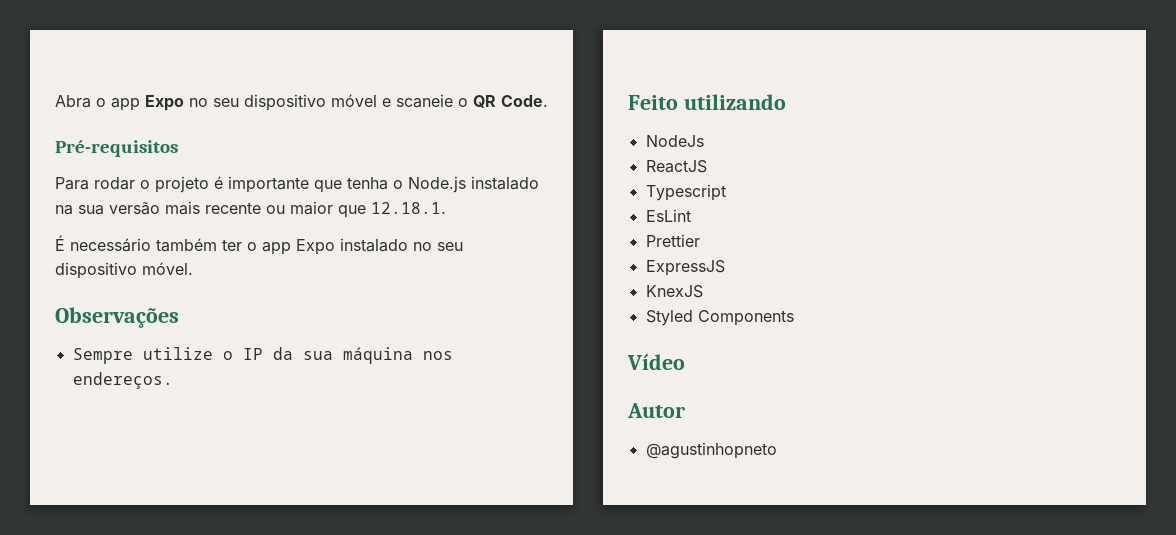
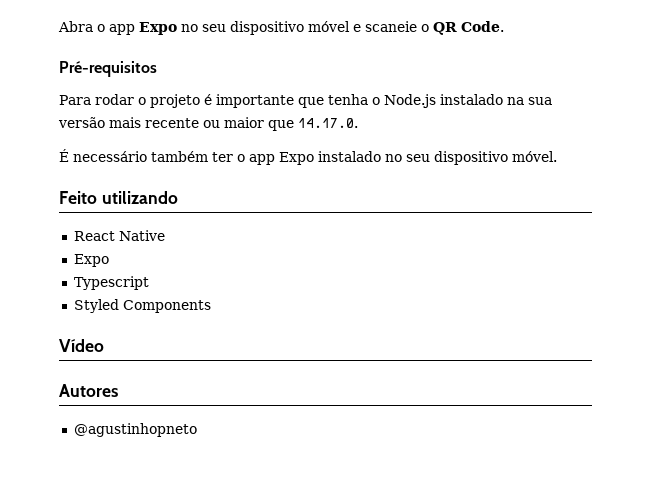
[371,202,446,214] 12.18.1. -> [298,118,358,128] 14.17.0.
[55,307,179,328] [72,347,453,364] [72,372,173,389] [628,94,786,110] [645,135,704,147] [645,160,707,173] [645,184,726,201] [645,209,691,222] [645,234,700,247] [645,260,725,276] [645,285,703,298] Observações // Sempre utilize o IP da sua máquina nos endereços. // Feito utilizando // NodeJs // ReactJS // Typescript // EsLint // Prettier // ExpressJS // KnexJS -> [59,191,178,204] [73,230,165,241] [73,254,109,267] [73,276,149,290] Feito utilizando // React Native // Expo // Typescript
[627,403,685,418] Autor -> [59,384,118,397] Autores

